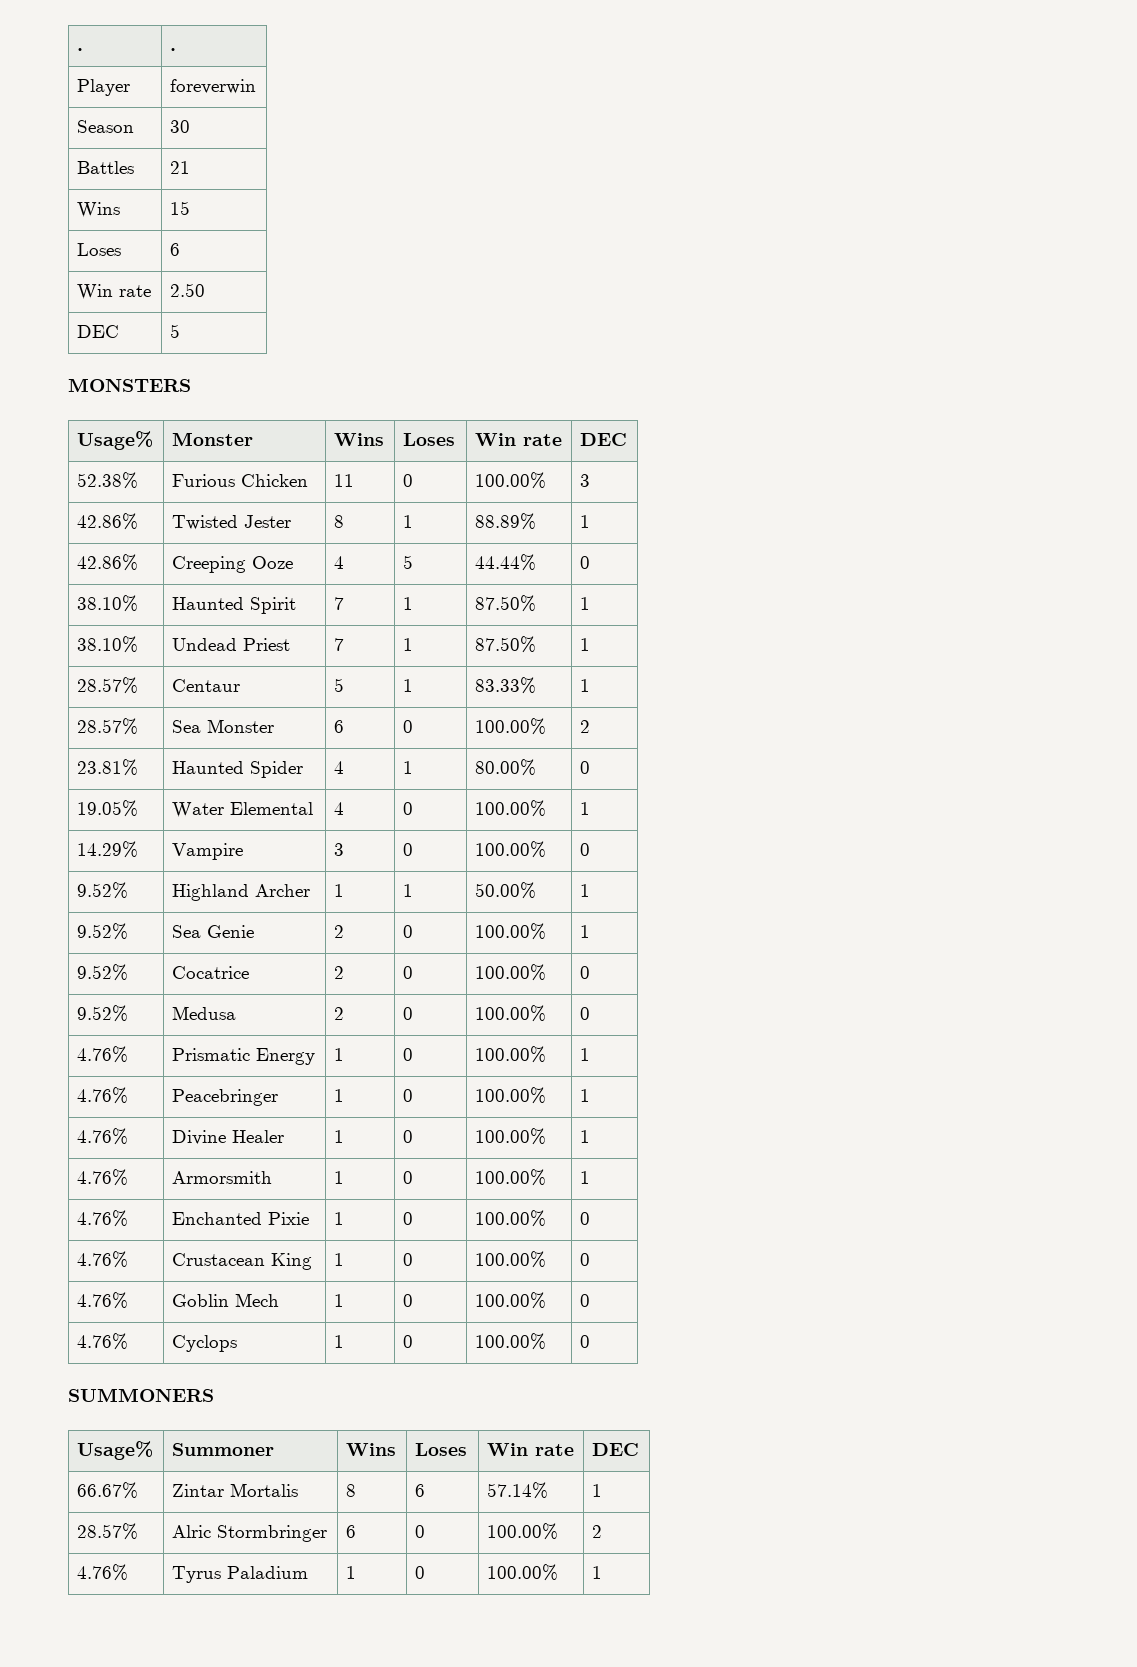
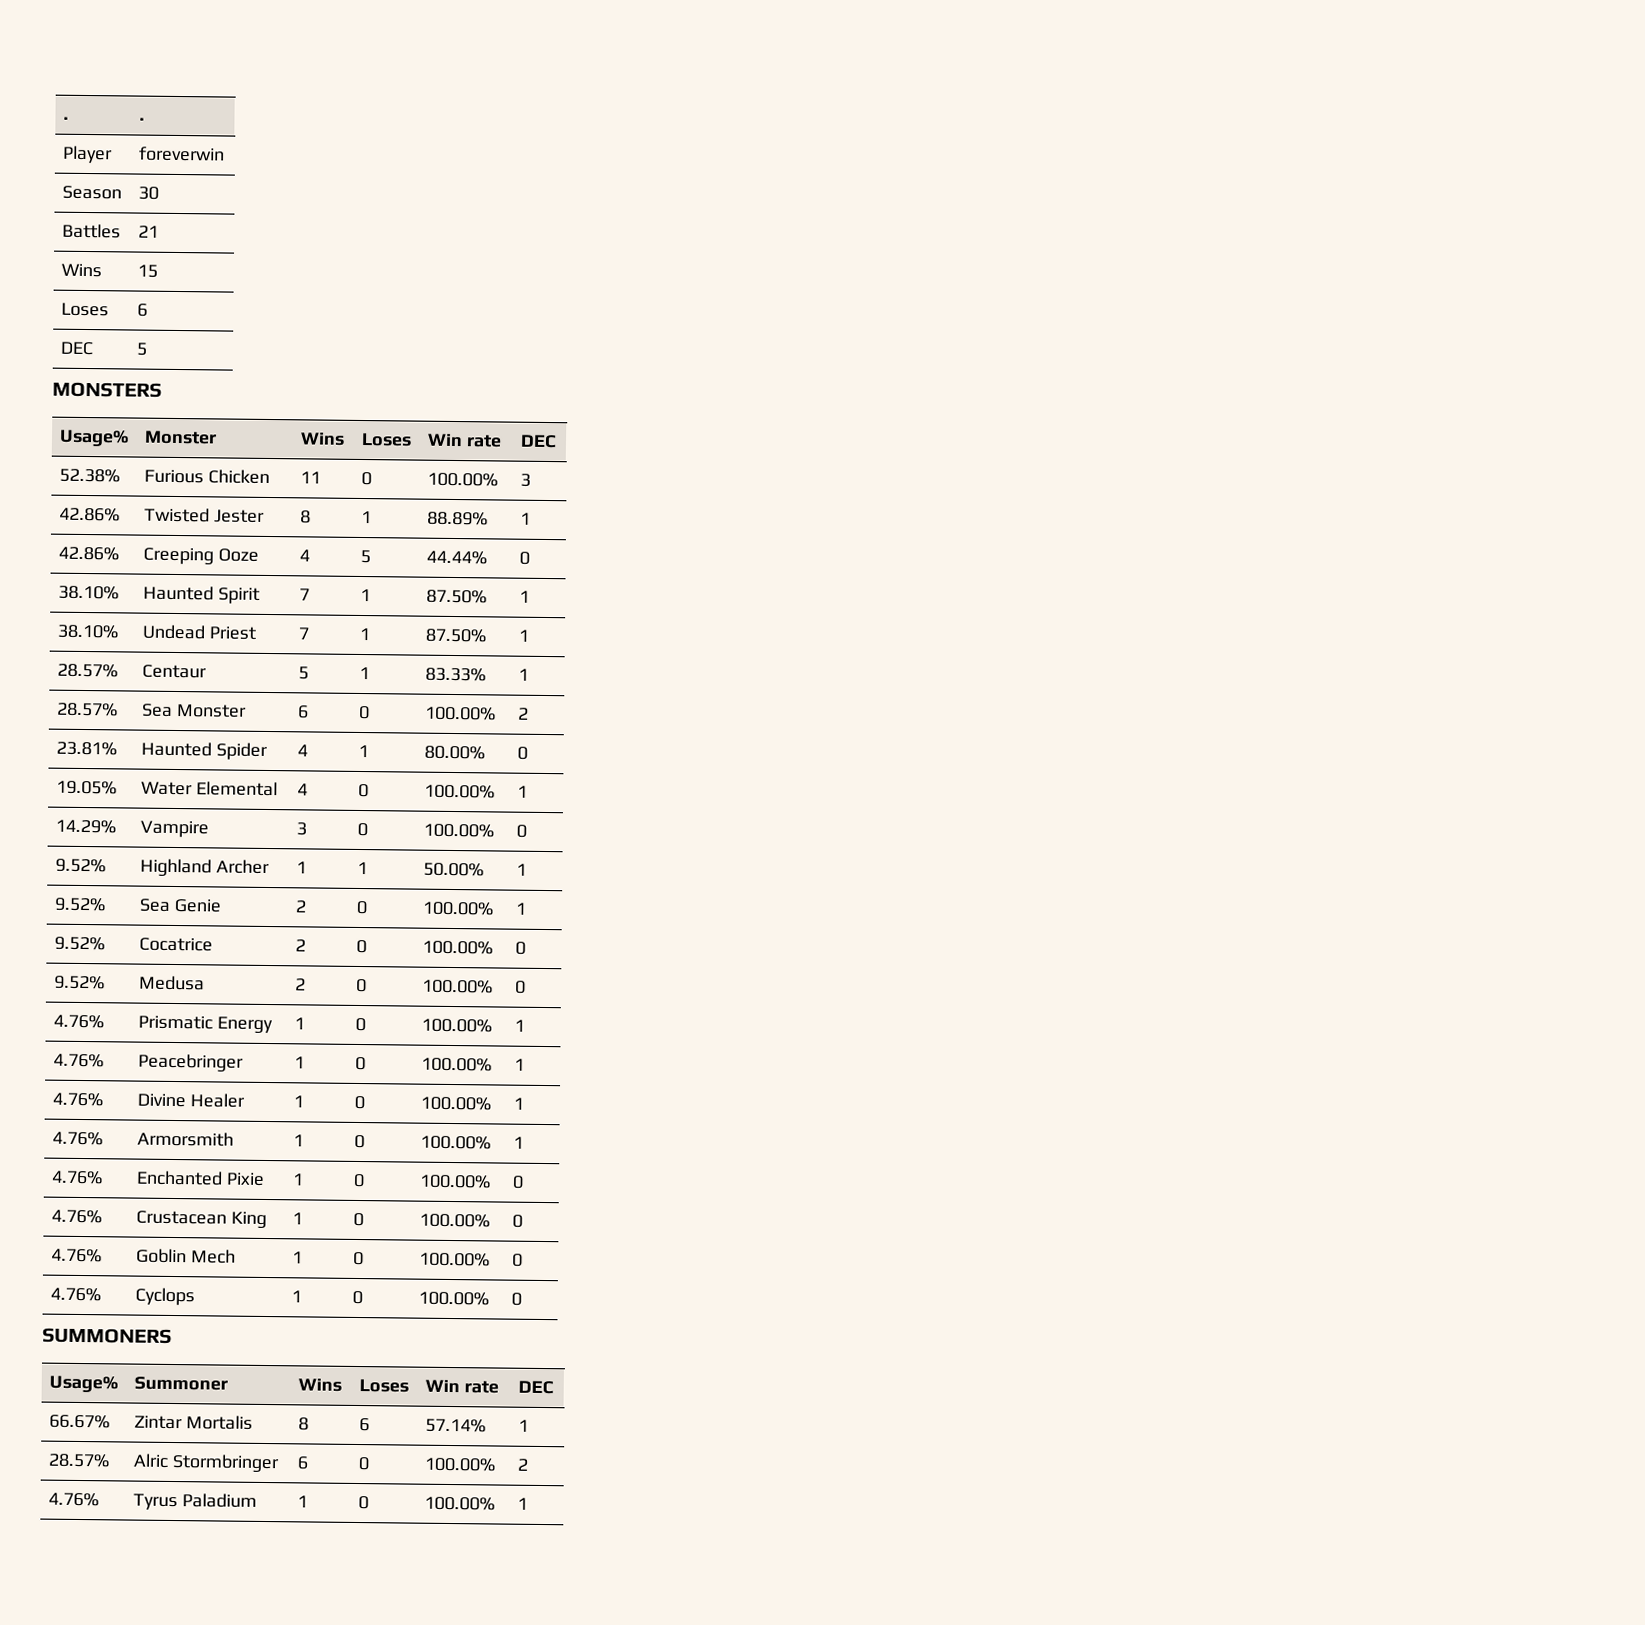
[77,284,152,300] [170,283,206,297] // Win rate | 2.50 -> (149, 310) none

